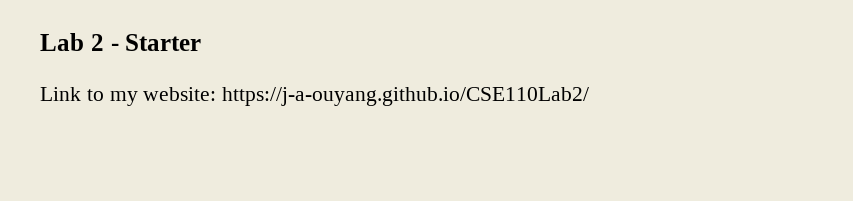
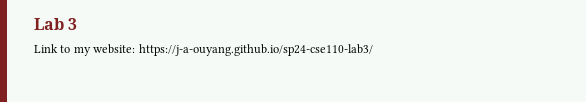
[90,34,202,51] 2 - Starter -> [68,18,78,30] 3
[222,87,590,106] https://j-a-ouyang.github.io/CSE110Lab2/ -> [138,44,373,56] https://j-a-ouyang.github.io/sp24-cse110-lab3/

